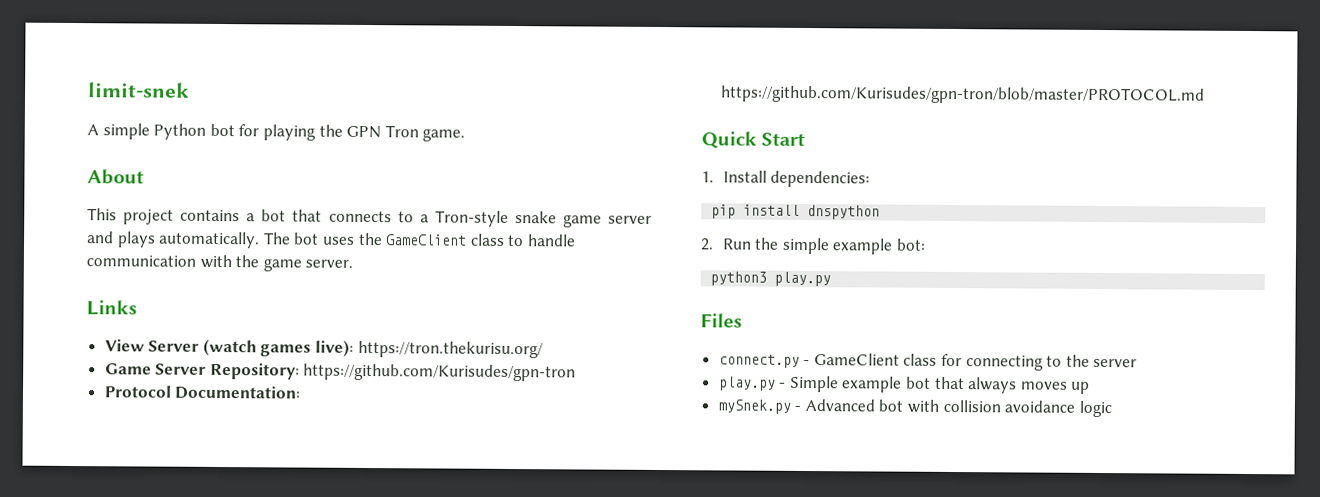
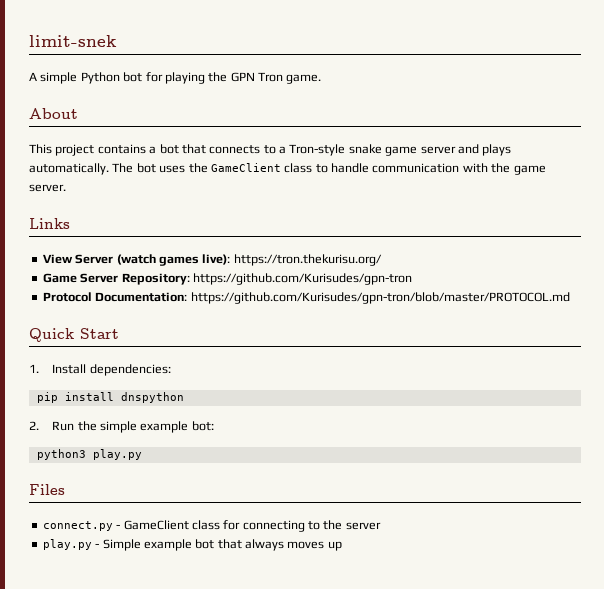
[717,398,1112,418] // mySnek.py - Advanced bot with collision avoidance logic -> (342, 546) none

